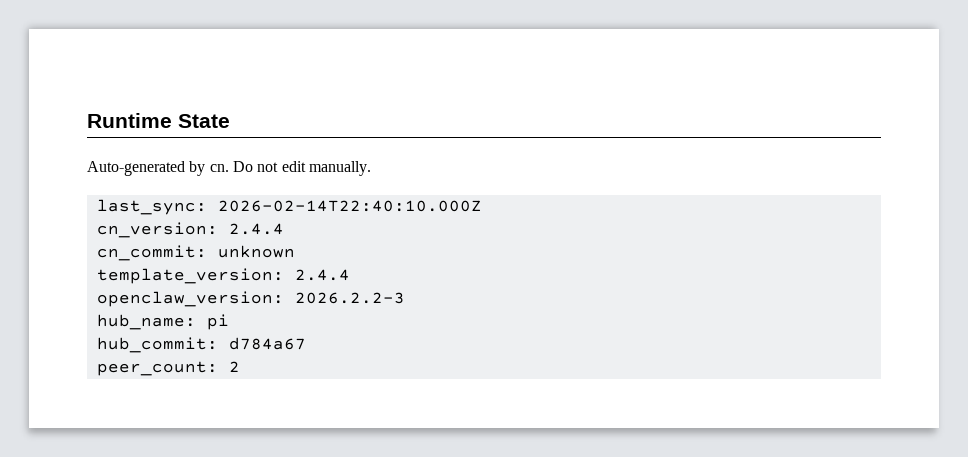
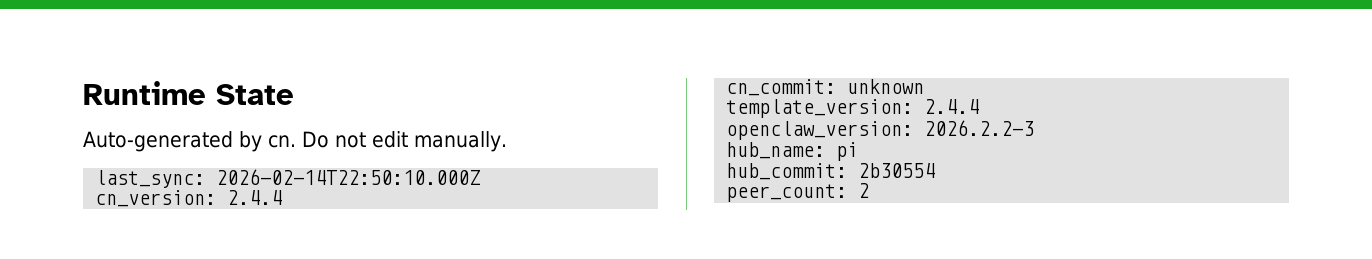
[217,200,482,212] 2026-02-14T22:40:10.000Z -> [216,169,481,185] 2026-02-14T22:50:10.000Z
[228,337,306,350] d784a67 -> [858,163,936,178] 2b30554

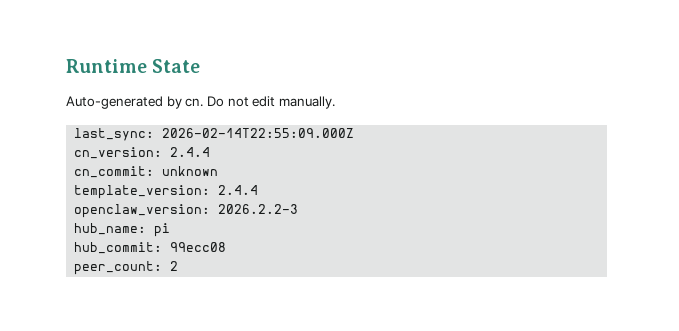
[216,169,481,185] 2026-02-14T22:50:10.000Z -> [162,128,355,138] 2026-02-14T22:55:09.000Z
[858,163,936,178] 2b30554 -> [170,242,227,252] 99ecc08

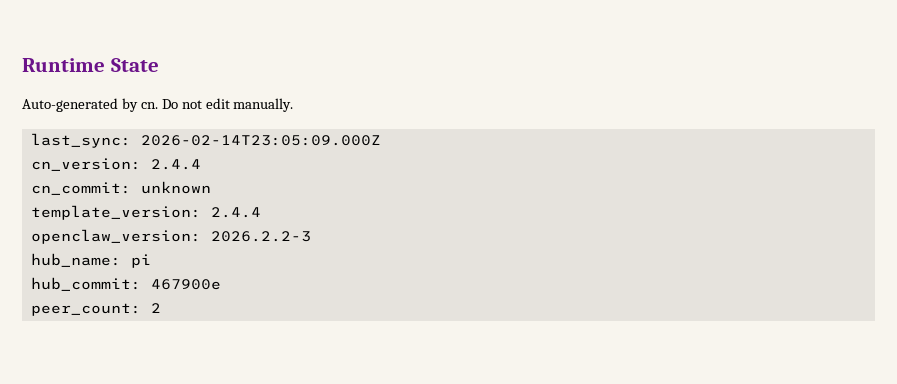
[162,128,355,138] 2026-02-14T22:55:09.000Z -> [140,135,381,146] 2026-02-14T23:05:09.000Z
[170,242,227,252] 99ecc08 -> [150,279,221,290] 467900e

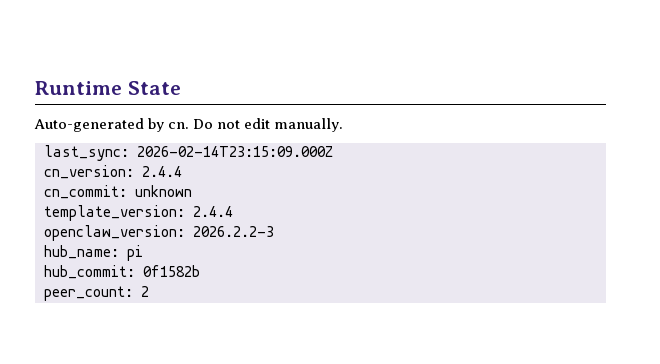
[140,135,381,146] 2026-02-14T23:05:09.000Z -> [137,146,333,157] 2026-02-14T23:15:09.000Z
[150,279,221,290] 467900e -> [143,265,200,277] 0f1582b

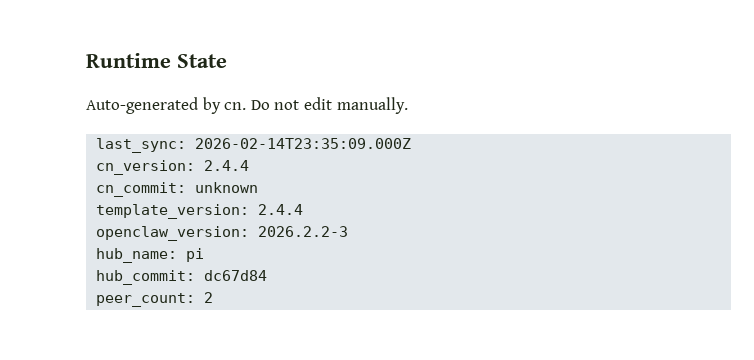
[137,146,333,157] 2026-02-14T23:15:09.000Z -> [195,138,412,149] 2026-02-14T23:35:09.000Z
[143,265,200,277] 0f1582b -> [204,270,268,281] dc67d84

